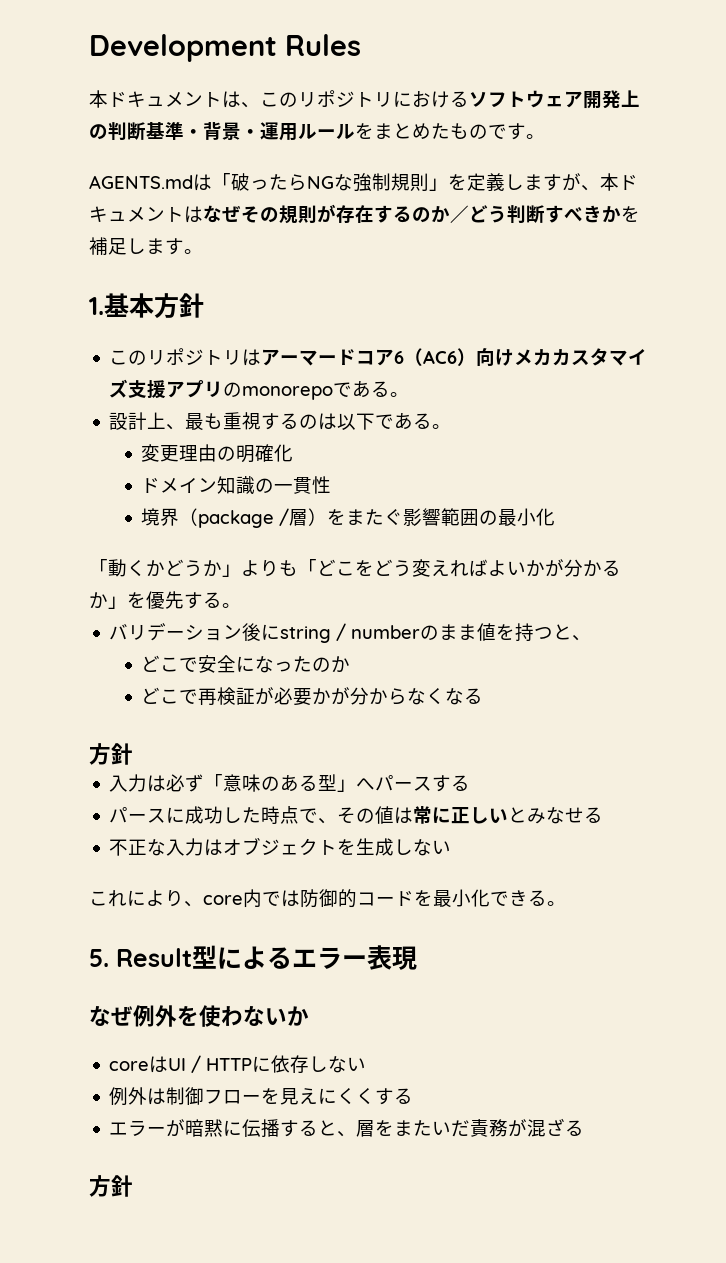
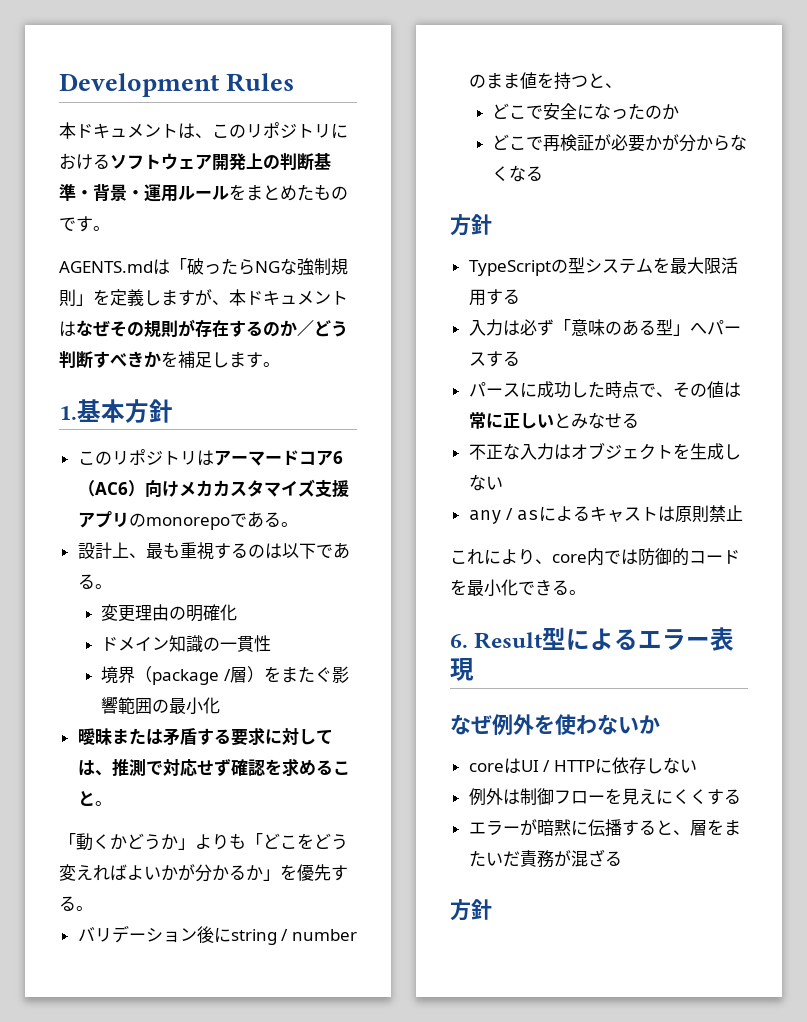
(556, 517) none -> [77,727,333,746] [77,758,350,777] [77,791,112,806] // 曖昧または矛盾する要求に対しては、推測で対応せず確認を求めること。
(133, 754) none -> [468,257,738,276] [468,289,520,306] // TypeScriptの型システムを最大限活用する
(452, 847) none -> [468,505,743,524] // any / asによるキャストは原則禁止
[89,949,109,967] 5. -> [450,634,468,648] 6.

